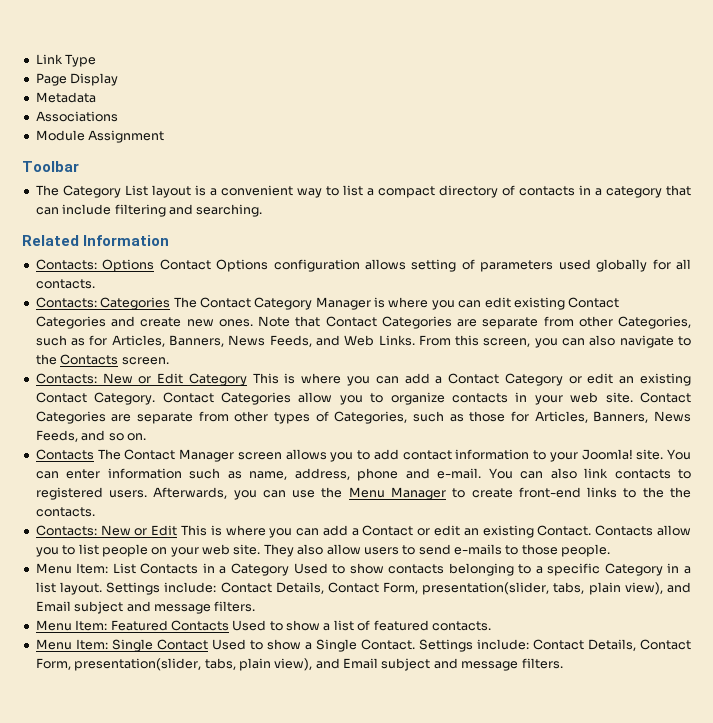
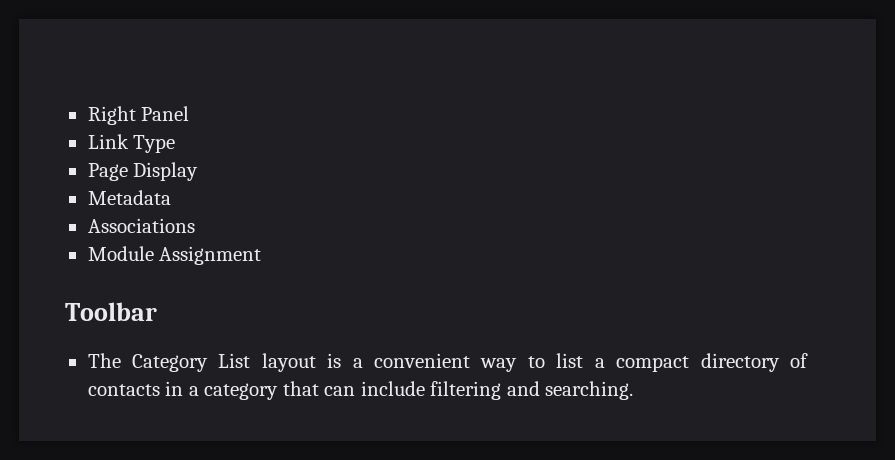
(35, 59) none -> [87,106,190,125] Right Panel //
[22,235,170,246] [35,259,691,272] [35,279,95,289] [35,297,620,310] [35,316,691,329] [35,335,691,348] [35,354,169,365] [35,373,691,386] [35,392,691,405] [35,411,692,424] [35,430,146,442] [35,449,691,462] [35,468,692,481] [35,487,691,500] [35,507,95,517] [35,525,691,538] [35,544,611,557] [35,563,691,576] [35,582,691,595] [35,601,256,614] [35,620,491,631] [35,639,691,652] [35,658,563,671] // Related Information // Contacts: Options Contact Options configuration allows setting of parameters used globally for all contacts. // Contacts: Categories The Contact Category Manager is where you can edit existing Contact Categories and create new ones. Note that Contact Categories are separate from other Categories, such as for Articles, Banners, News Feeds, and Web Links. From this screen, you can also navigate to the Contacts screen. // Contacts: New or Edit Category This is where you can add a Contact Category or edit an existing Contact Category. Contact Categories allow you to organize contacts in your web site. Contact Categories are separate from other types of Categories, such as those for Articles, Banners, News Feeds, and so on. // Contacts The Contact Manager screen allows you to add contact information to your Joomla! site. You can enter information such as name, address, phone and e-mail. You can also link contacts to registered users. Afterwards, you can use the Menu Manager to create front-end links to the the contacts. // Contacts: New or Edit This is where you can add a Contact or edit an existing Contact. Contacts allow you to list people on your web site. They also allow users to send e-mails to those people. // Menu Item: List Contacts in a Category Used to show contacts belonging to a specific Category in a list layout. Settings include: Contact Details, Contact Form, presentation(slider, tabs, plain view), and Email subject and message filters. // Menu Item: Featured Contacts Used to show a list of featured contacts. // Menu Item: Single Contact Used to show a Single Contact. Settings include: Contact Details, Contact Form, presentation(slider, tabs, plain view), and Email subject and message filters. -> (634, 390) none

